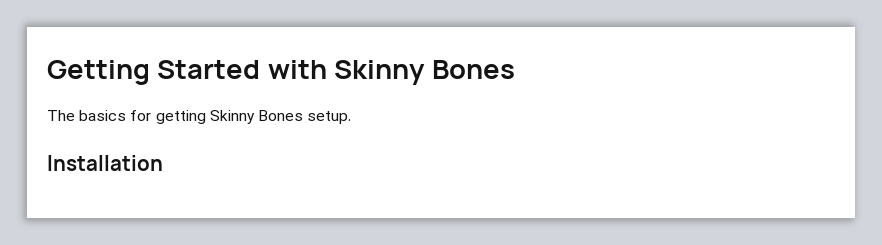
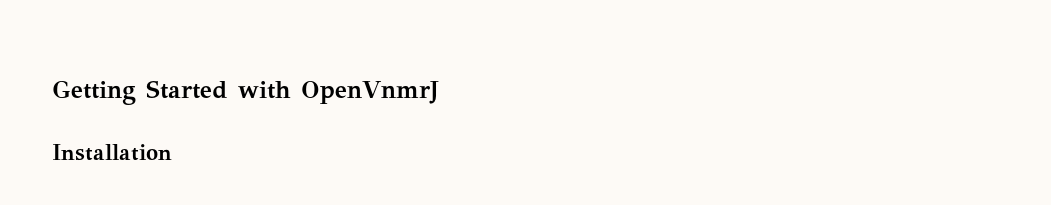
[334,60,515,85] [47,110,352,124] Skinny Bones // The basics for getting Skinny Bones setup. -> [301,81,439,104] OpenVnmrJ

